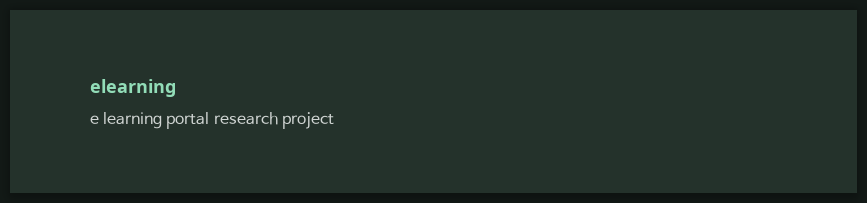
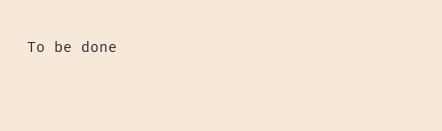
[90,79,176,97] [90,112,334,129] elearning // e learning portal research project -> [27,40,117,52] To be done

